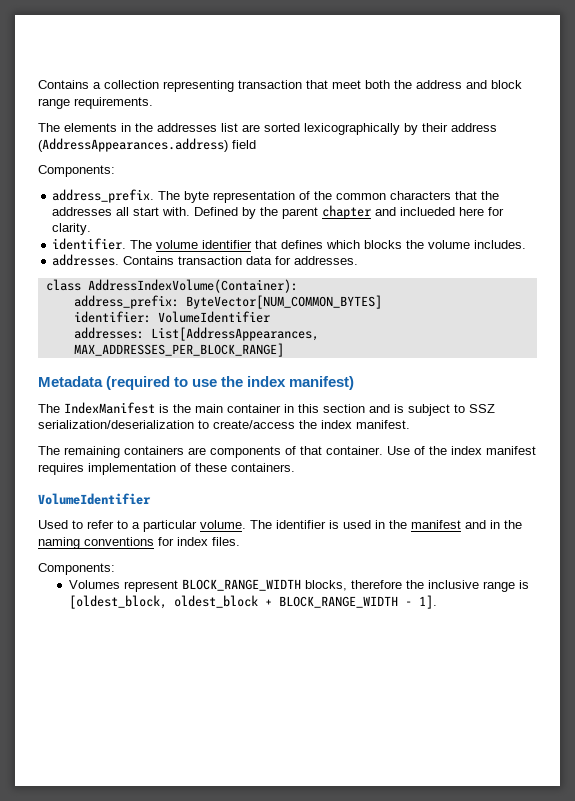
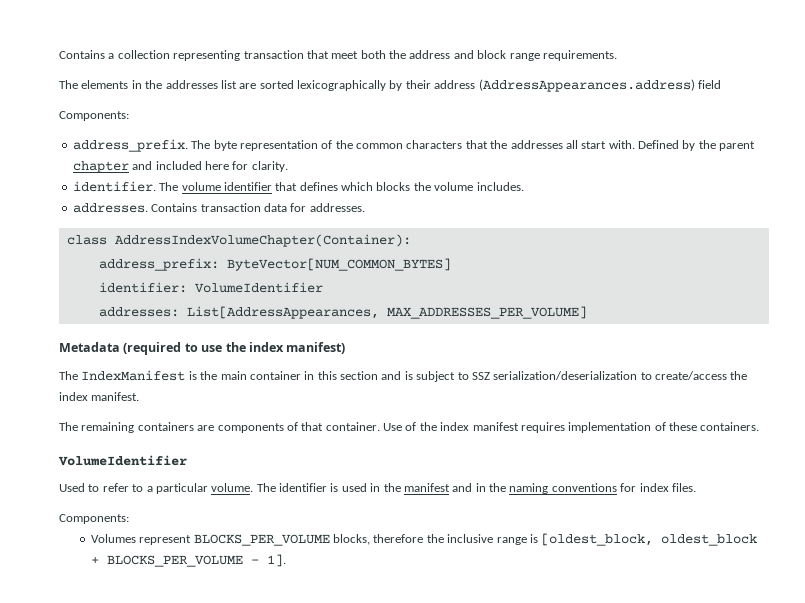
[400,207,456,216] inclueded -> [155,161,202,170] included
[87,279,298,293] AddressIndexVolume(Container): -> [114,234,411,247] AddressIndexVolumeChapter(Container):
[73,343,284,357] MAX_ADDRESSES_PER_BLOCK_RANGE] -> [386,306,587,319] MAX_ADDRESSES_PER_VOLUME]
[181,579,301,591] BLOCK_RANGE_WIDTH -> [193,534,330,546] BLOCKS_PER_VOLUME
[278,596,398,608] BLOCK_RANGE_WIDTH -> [106,555,243,567] BLOCKS_PER_VOLUME

